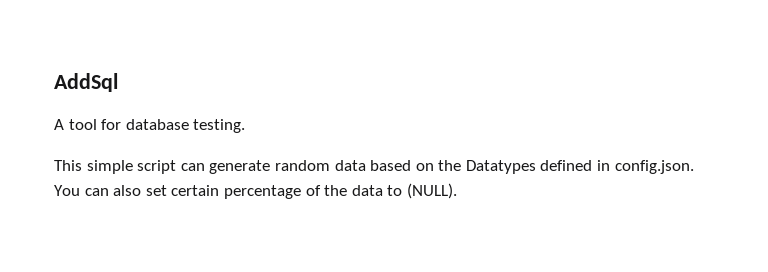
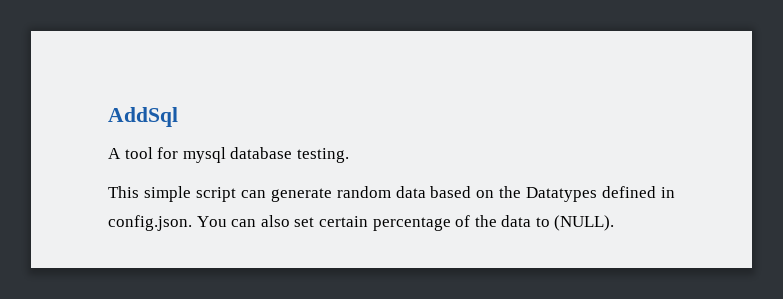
(122, 124) none -> [182,147,226,163] mysql

